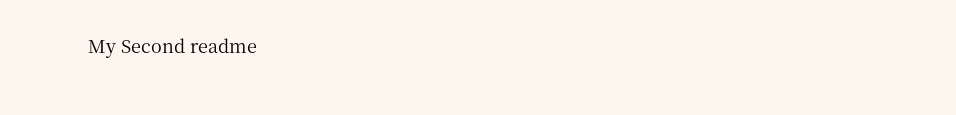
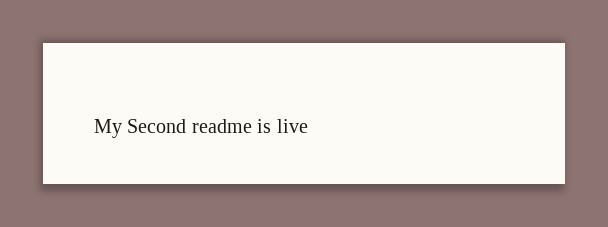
(257, 45) none -> [257,119,308,133] is live

